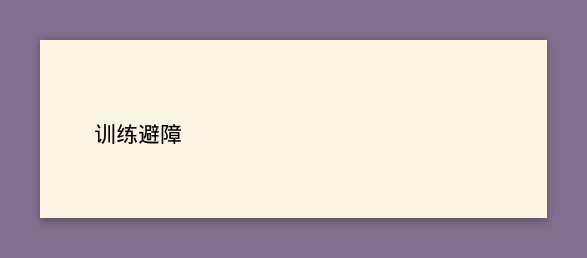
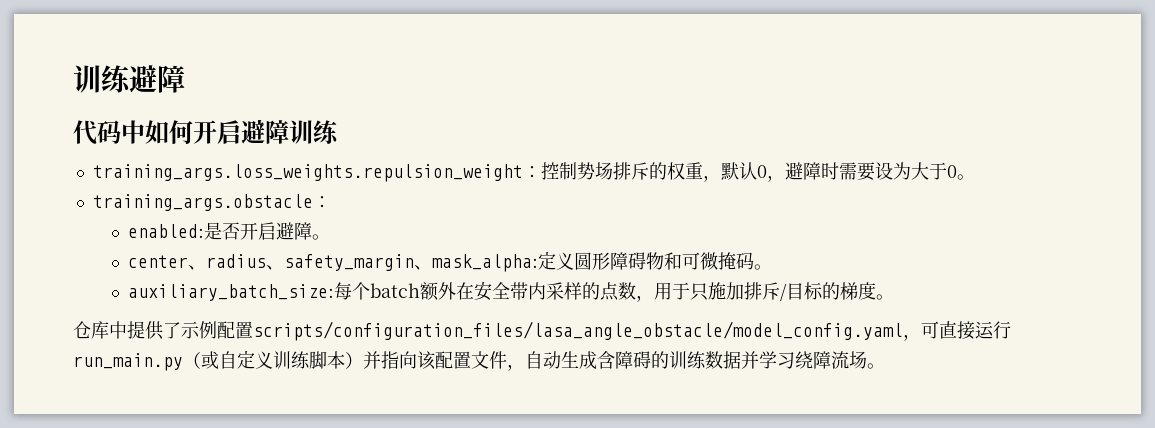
(182, 134) none -> [73,119,339,145] [92,162,975,182] [92,194,331,211] [128,222,331,240] [128,251,773,272] [128,281,895,302] [73,321,1011,341] [73,350,885,371] // 代码中如何开启避障训练 // training_args.loss_weights.repulsion_weight：控制势场排斥的权重，默认0，避障时需要设为大于0。 // training_args.obstacle： // enabled:是否开启避障。 // center、radius、safety_margin、mask_alpha:定义圆形障碍物和可微掩码。 // auxiliary_batch_size:每个batch额外在安全带内采样的点数，用于只施加排斥/目标的梯度。 // 仓库中提供了示例配置scripts/configuration_files/lasa_angle_obstacle/model_config.yaml，可直接运行run_main.py（或自定义训练脚本）并指向该配置文件，自动生成含障碍的训练数据并学习绕障流场。

